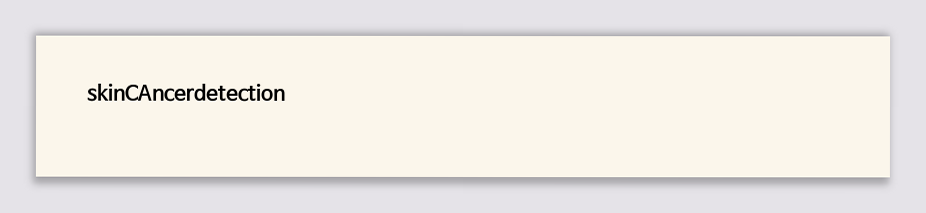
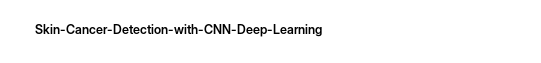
[87,83,286,102] skinCAncerdetection -> [35,24,322,37] Skin-Cancer-Detection-with-CNN-Deep-Learning

